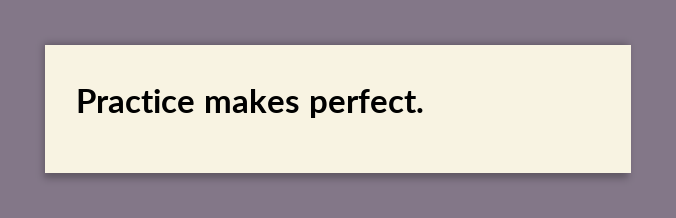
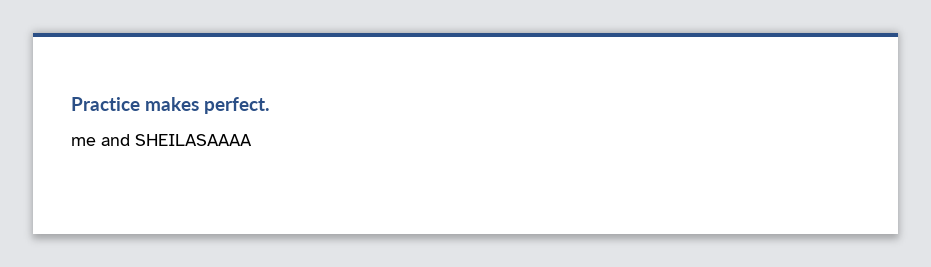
(424, 103) none -> [71,134,252,146] // me and SHEILASAAAA

